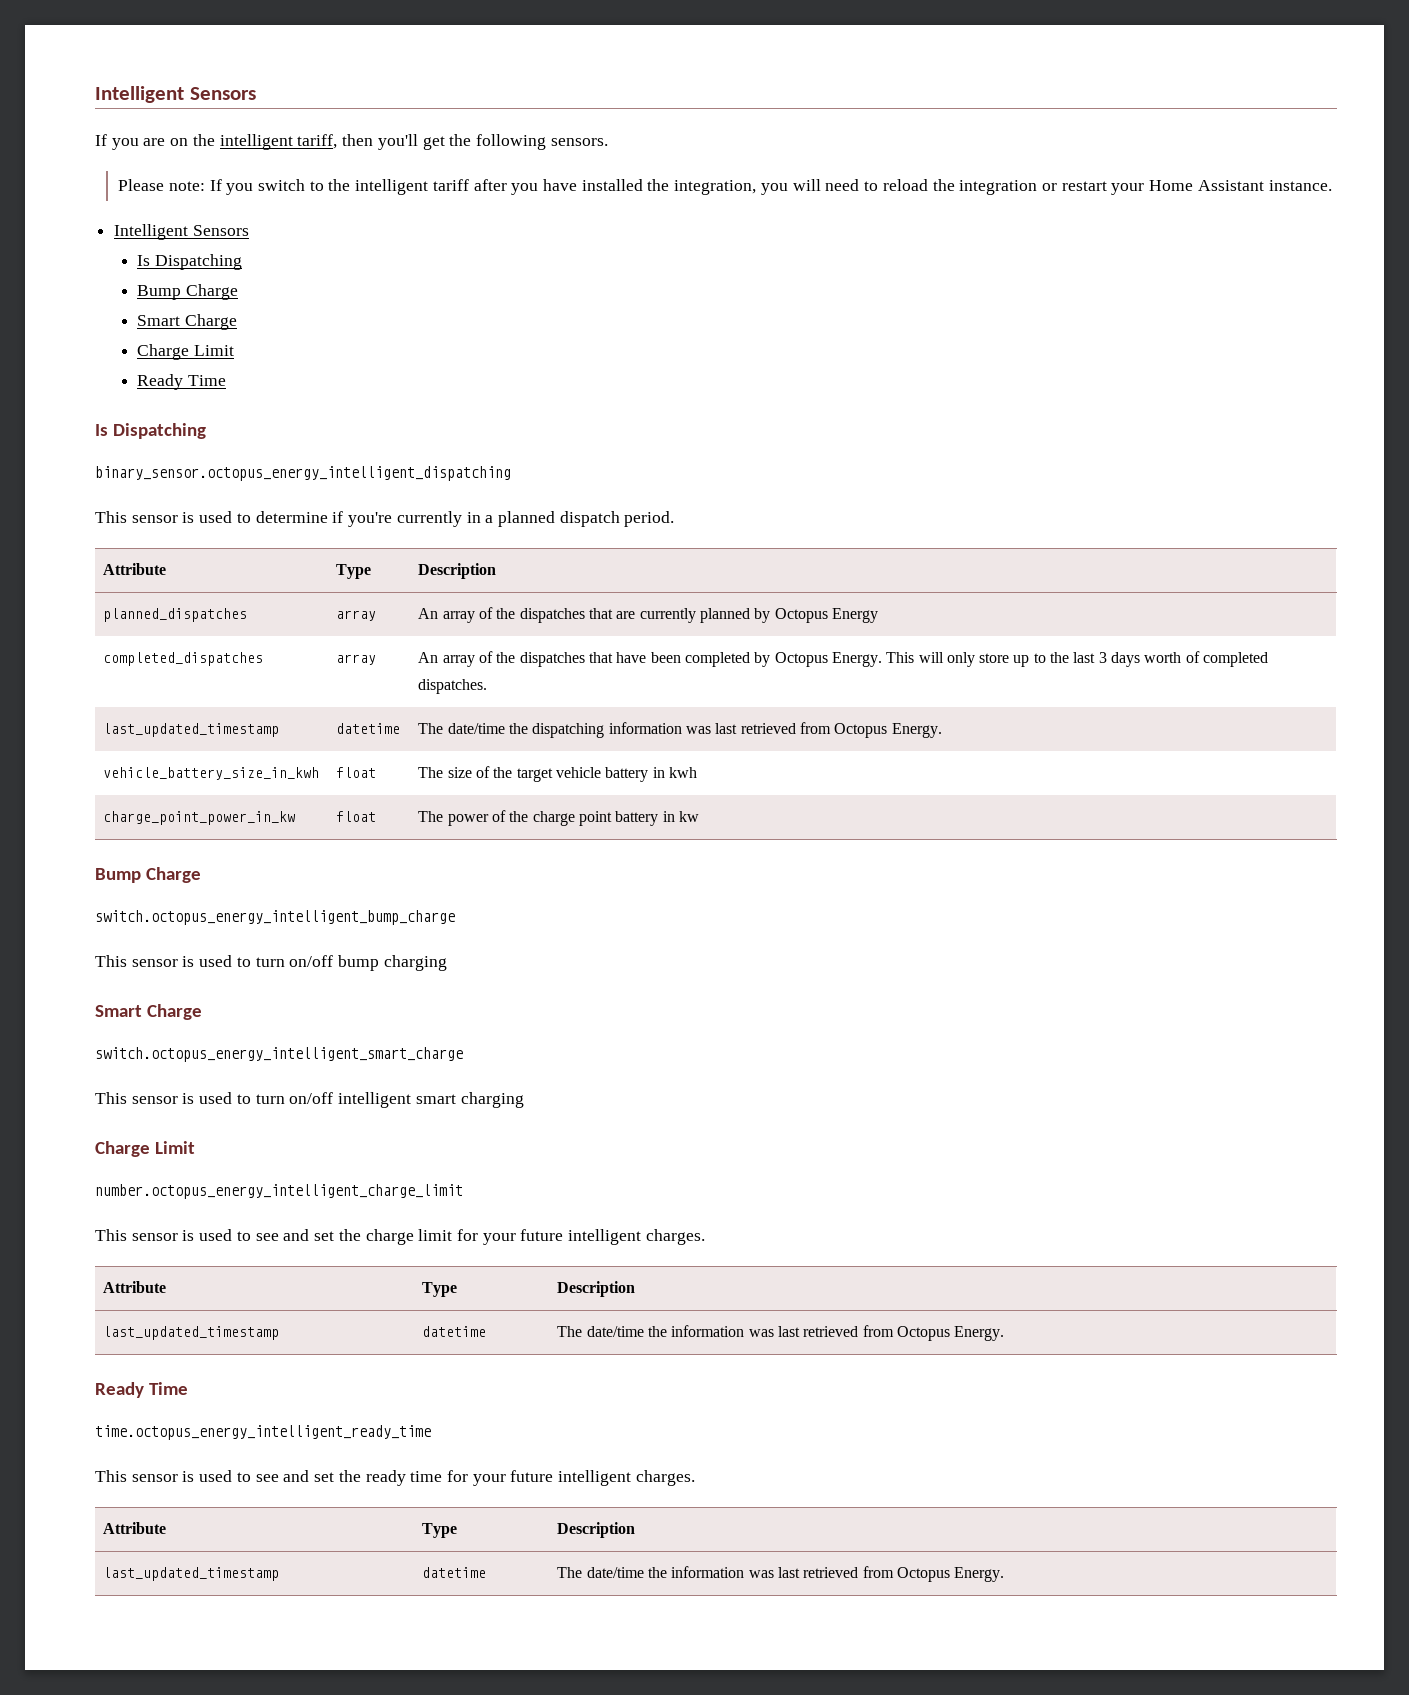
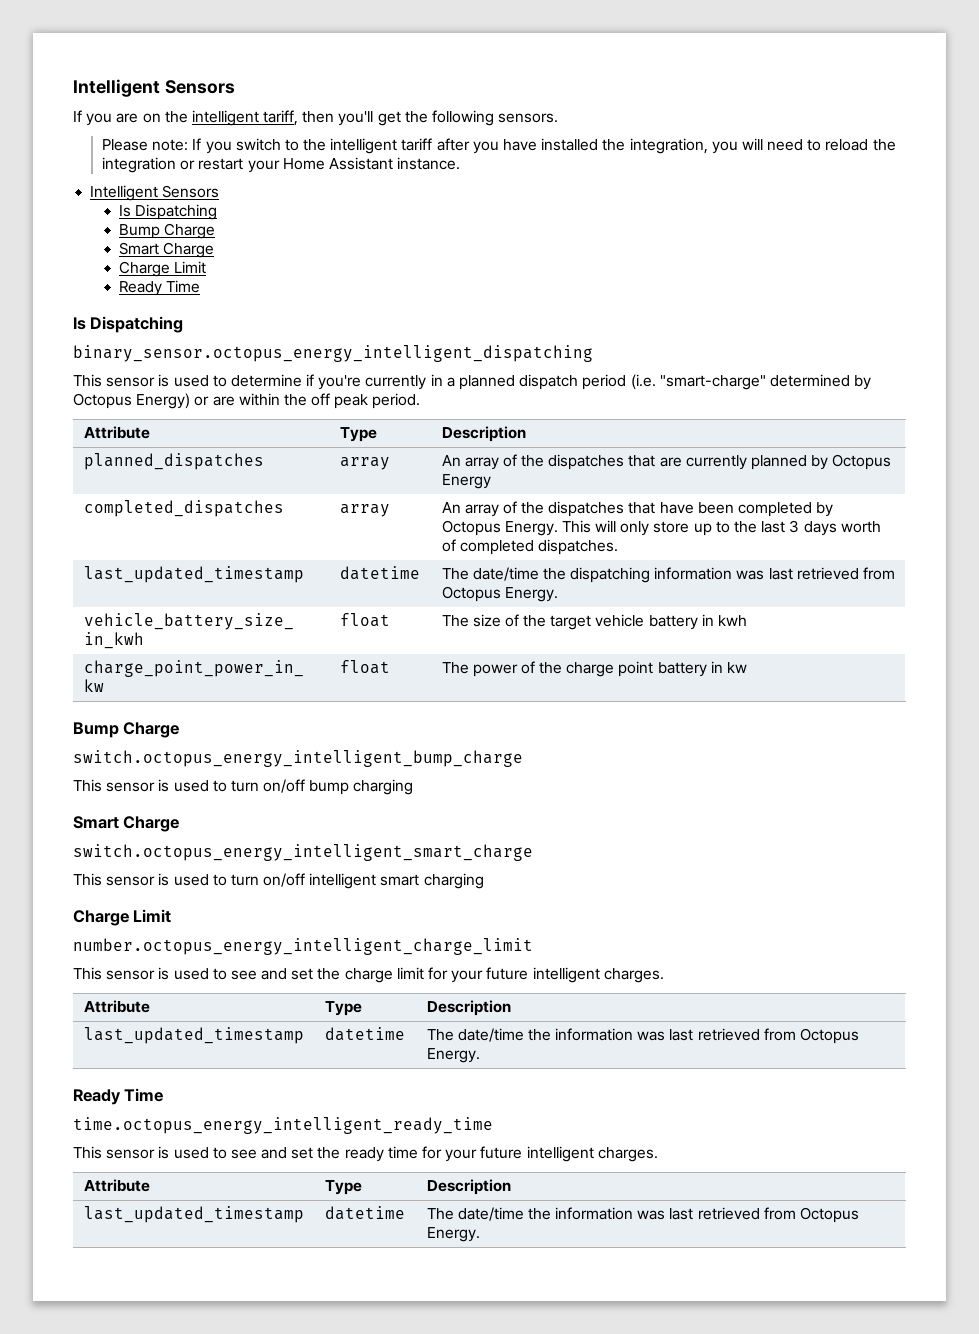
(620, 519) none -> [582,374,872,390] [73,393,369,409] period (i.e. "smart-charge" determined by Octopus Energy) or are within the off peak

